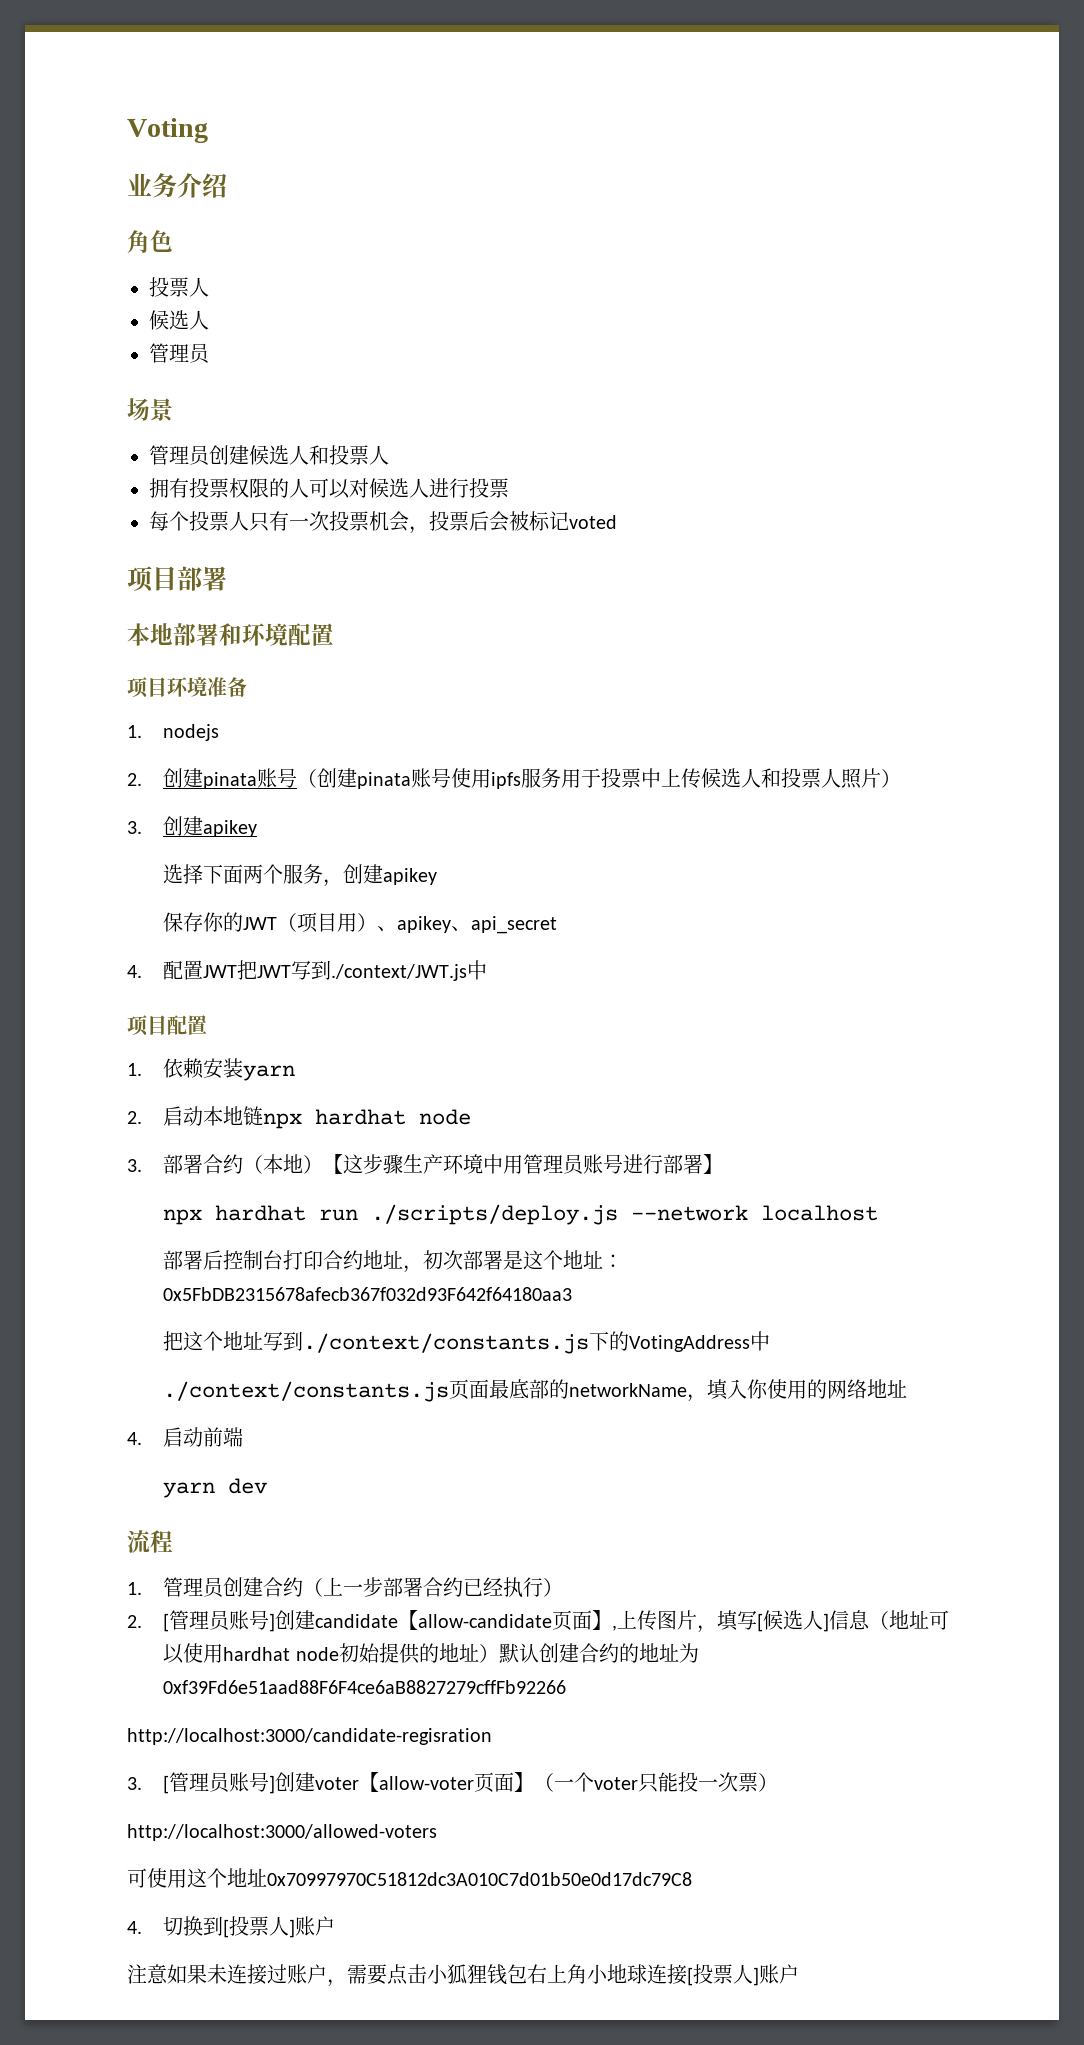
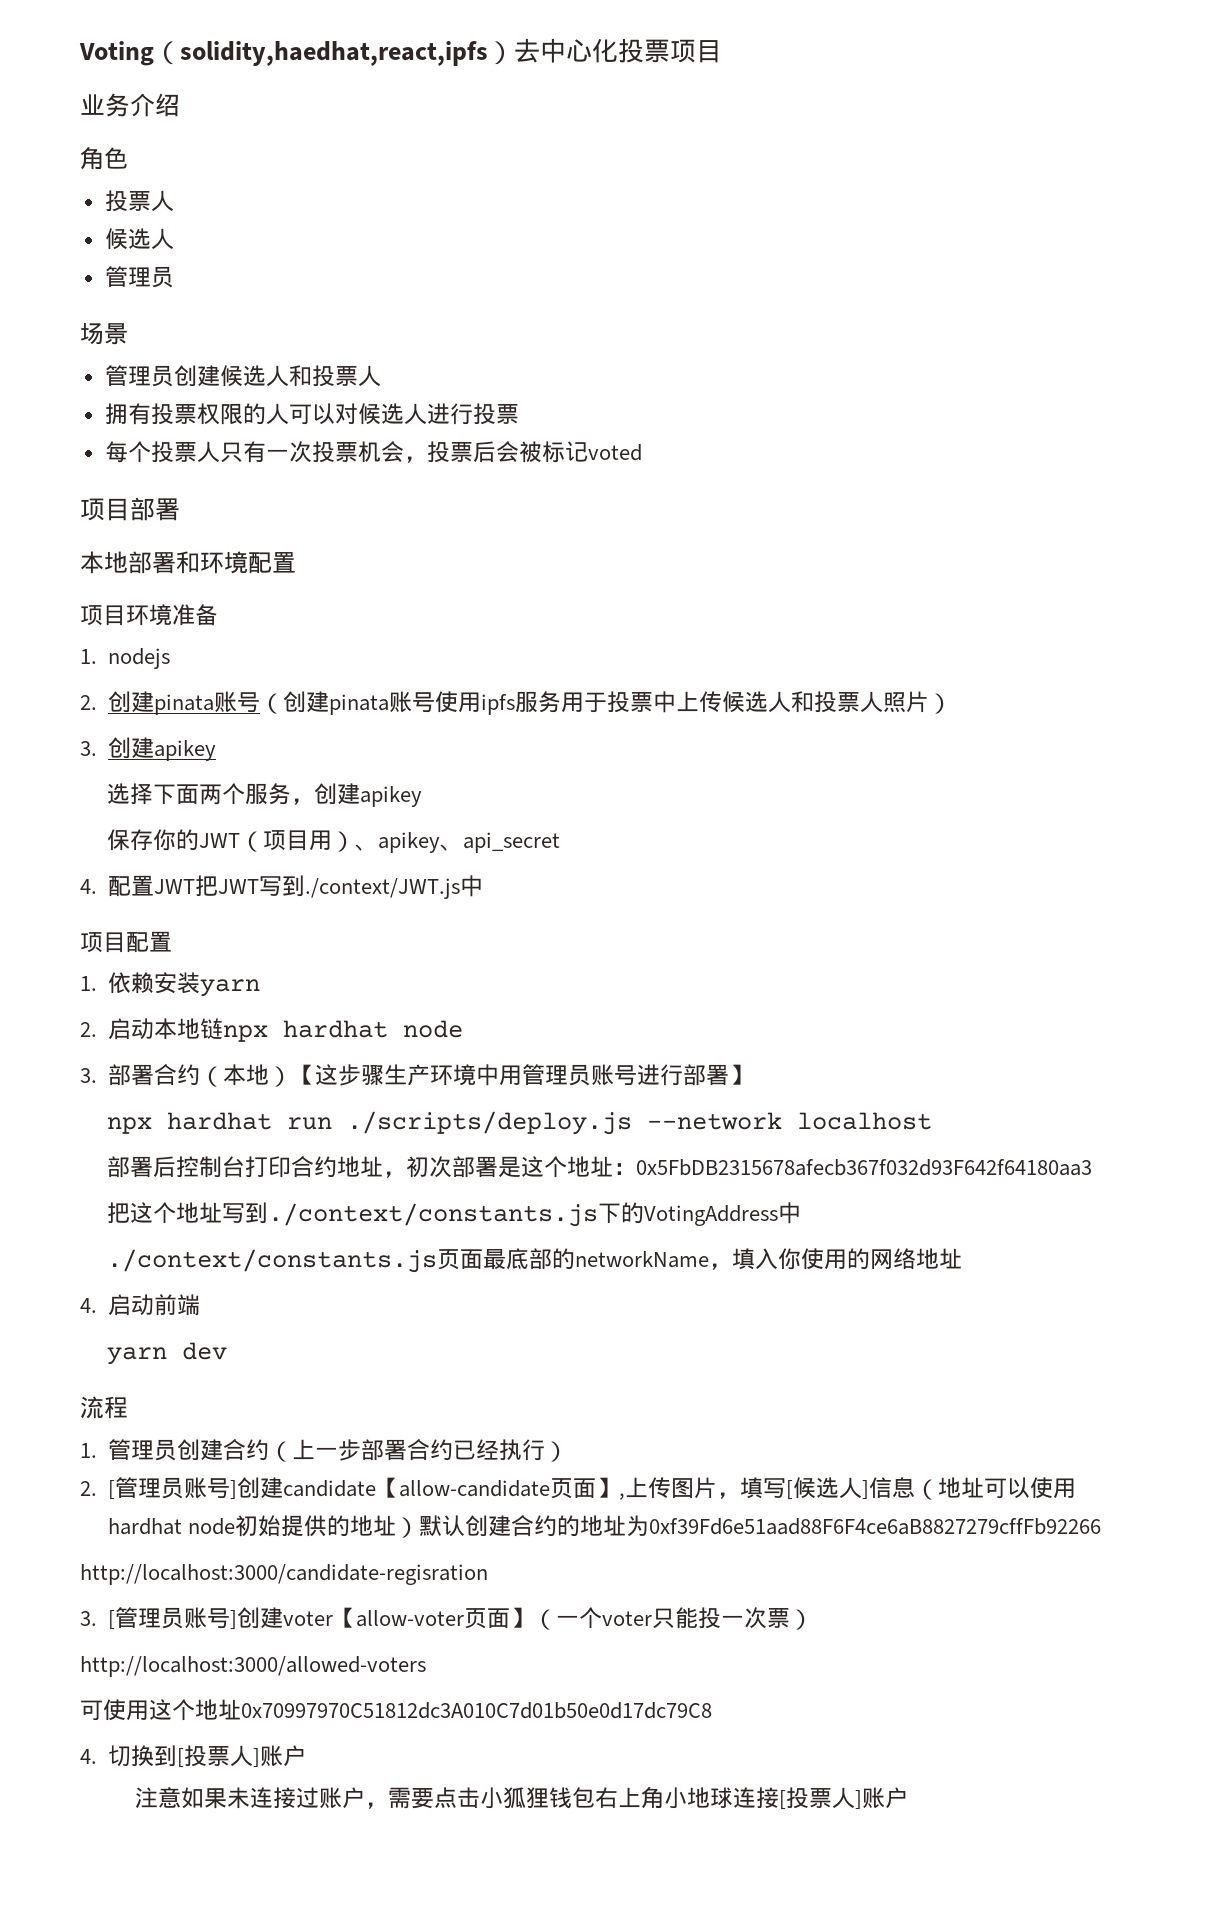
(208, 130) none -> [154,38,722,66] （solidity,haedhat,react,ipfs）去中心化投票项目

